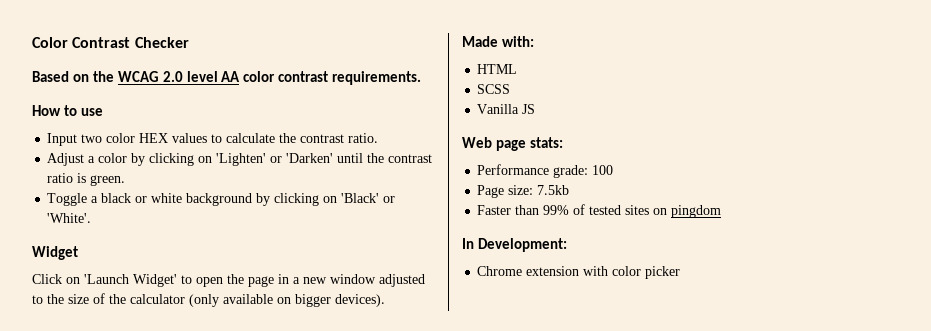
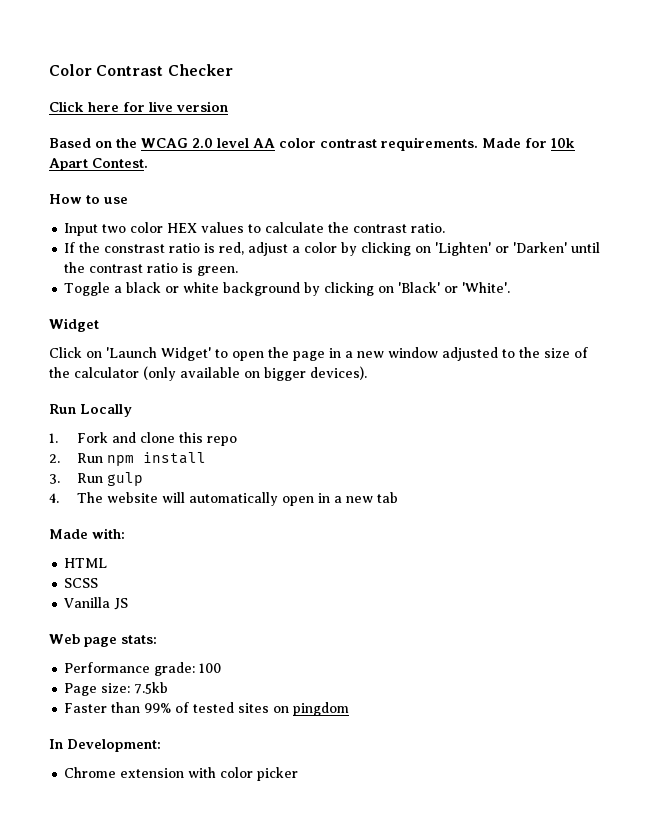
(189, 42) none -> [49,101,228,112] // Click here for live version
(422, 78) none -> [482,138,575,148] [49,158,148,171] Made for 10k Apart Contest.
[47,153,85,166] Adjust -> [64,242,289,256] If the constrast ratio is red, adjust
(385, 300) none -> [49,404,132,417] [49,432,237,446] [49,452,206,466] [49,472,143,486] [49,492,398,506] // Run Locally // 1. Fork and clone this repo // 2. Run npm install // 3. Run gulp // 4. The website will automatically open in a new tab

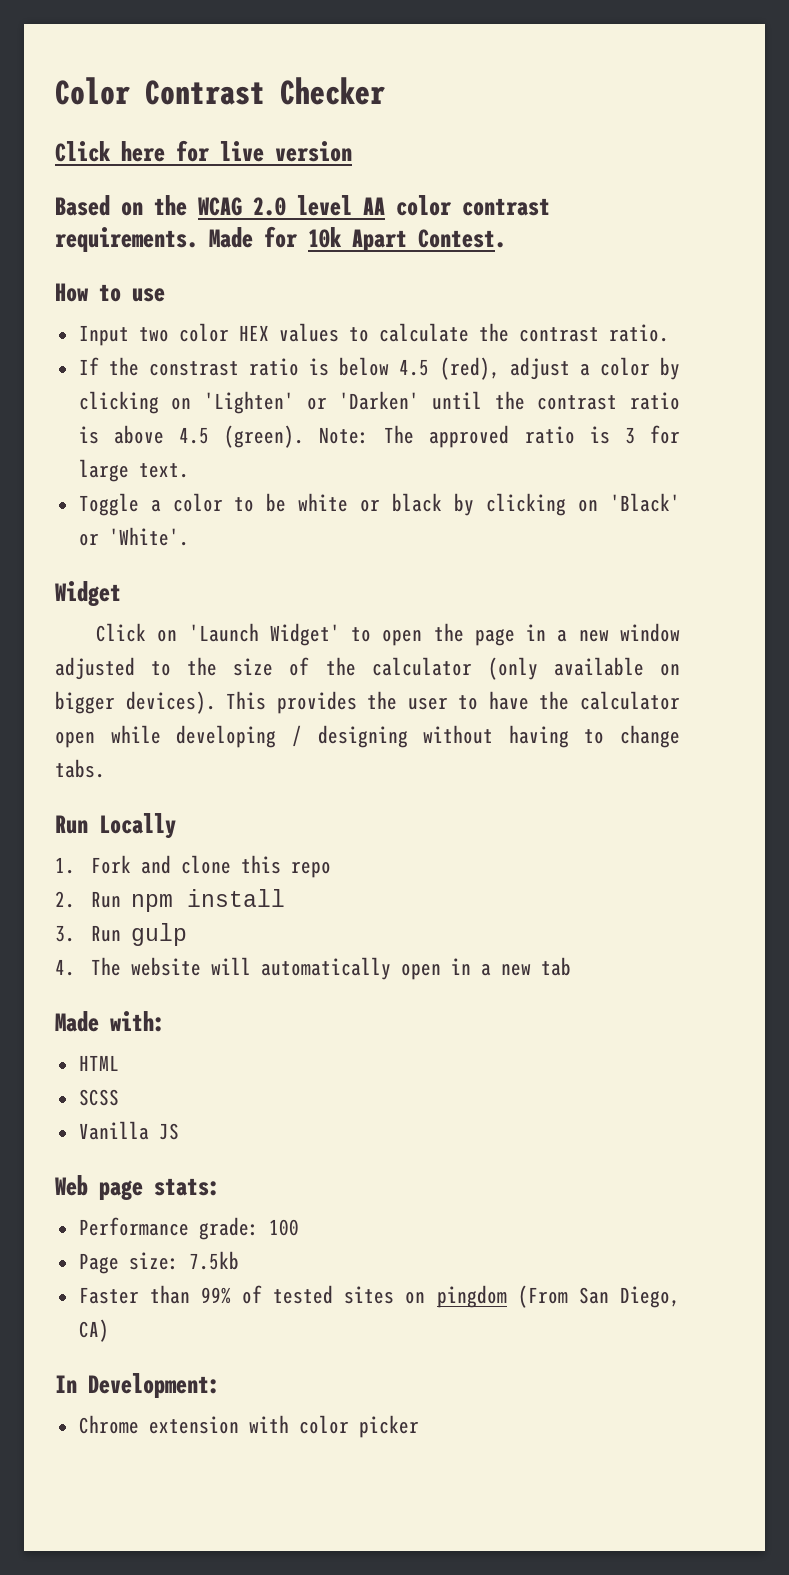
[219,242,245,255] red, -> [339,357,500,380] below 4.5 (red),
[197,266,239,276] [64,282,301,296] green. // Toggle a black or white background -> [113,425,680,448] [78,459,189,482] [78,493,443,516] above 4.5 (green). Note: The approved ratio is 3 for large text. // Toggle a color to be white or black
(367, 373) none -> [226,691,680,714] [55,725,680,748] [55,759,105,778] This provides the user to have the calculator open while developing / designing without having to change tabs.
(350, 709) none -> [517,1285,680,1308] [78,1319,109,1342] (From San Diego, CA)

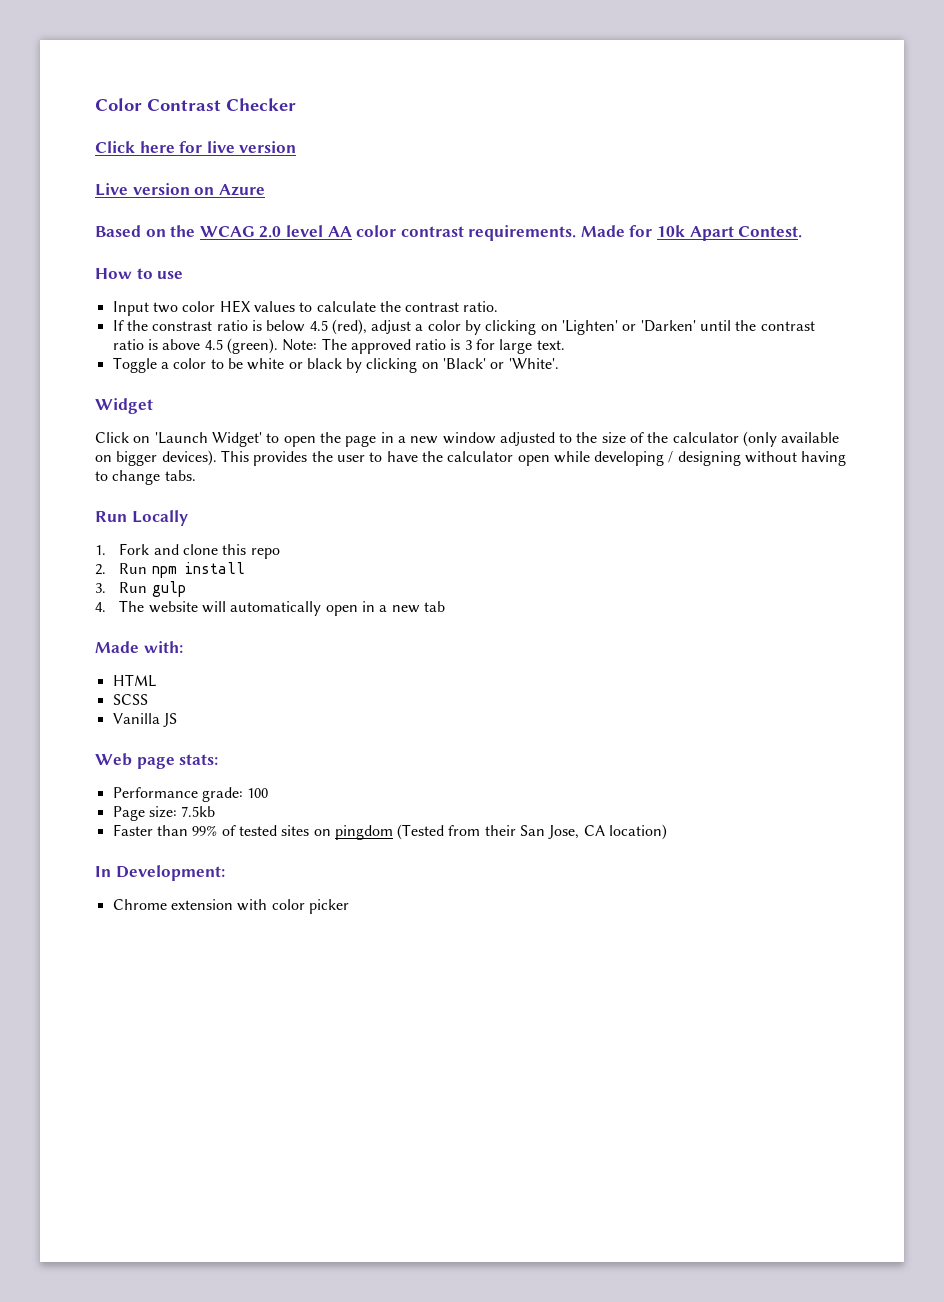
(352, 151) none -> [95,183,265,196] // Live version on Azure
[517,1285,680,1308] [78,1319,109,1342] (From San Diego, CA) -> [397,824,668,840] (Tested from their San Jose, CA location)

